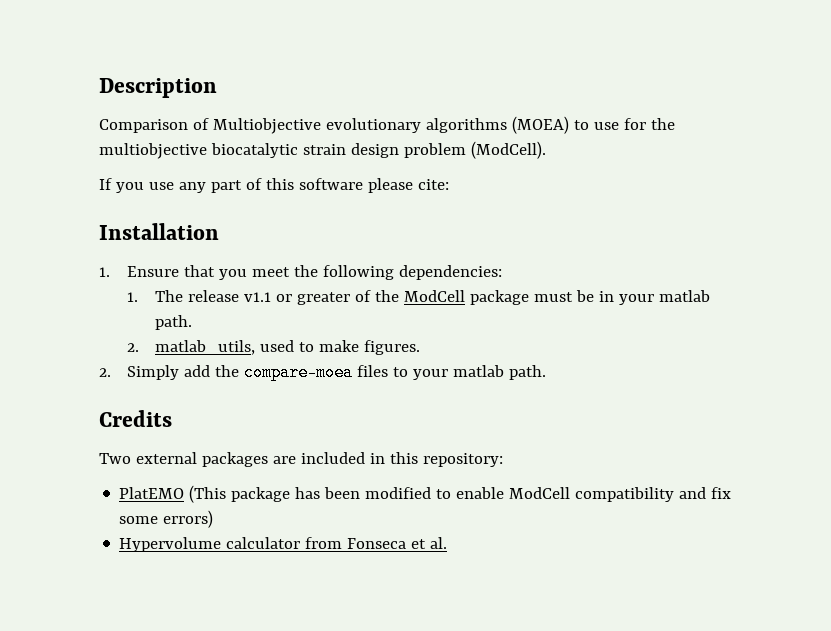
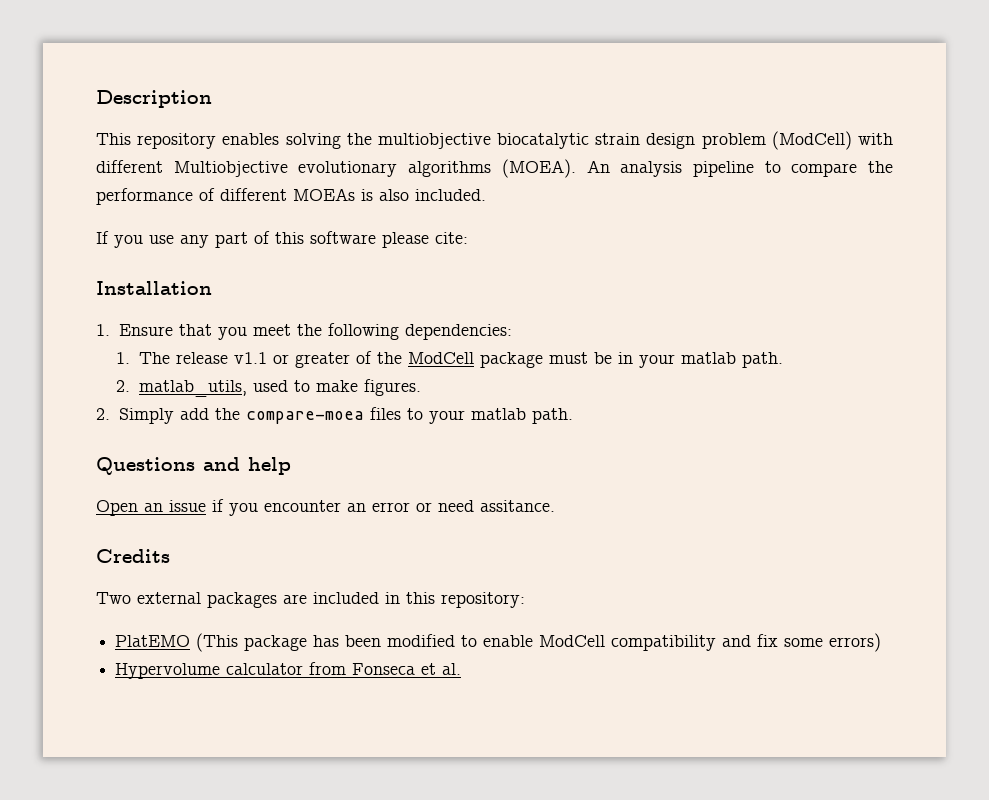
[99,116,646,134] Comparison of Multiobjective evolutionary algorithms (MOEA) to use for -> [96,133,341,149] This repository enables solving
[470,141,546,159] (ModCell). -> [771,131,893,150] [96,159,894,178] [96,188,486,205] (ModCell) with different Multiobjective evolutionary algorithms (MOEA). An analysis pipeline to compare the performance of different MOEAs is also included.
(546, 372) none -> [96,457,291,475] [96,499,555,516] // Questions and help // Open an issue if you encounter an error or need assitance.

